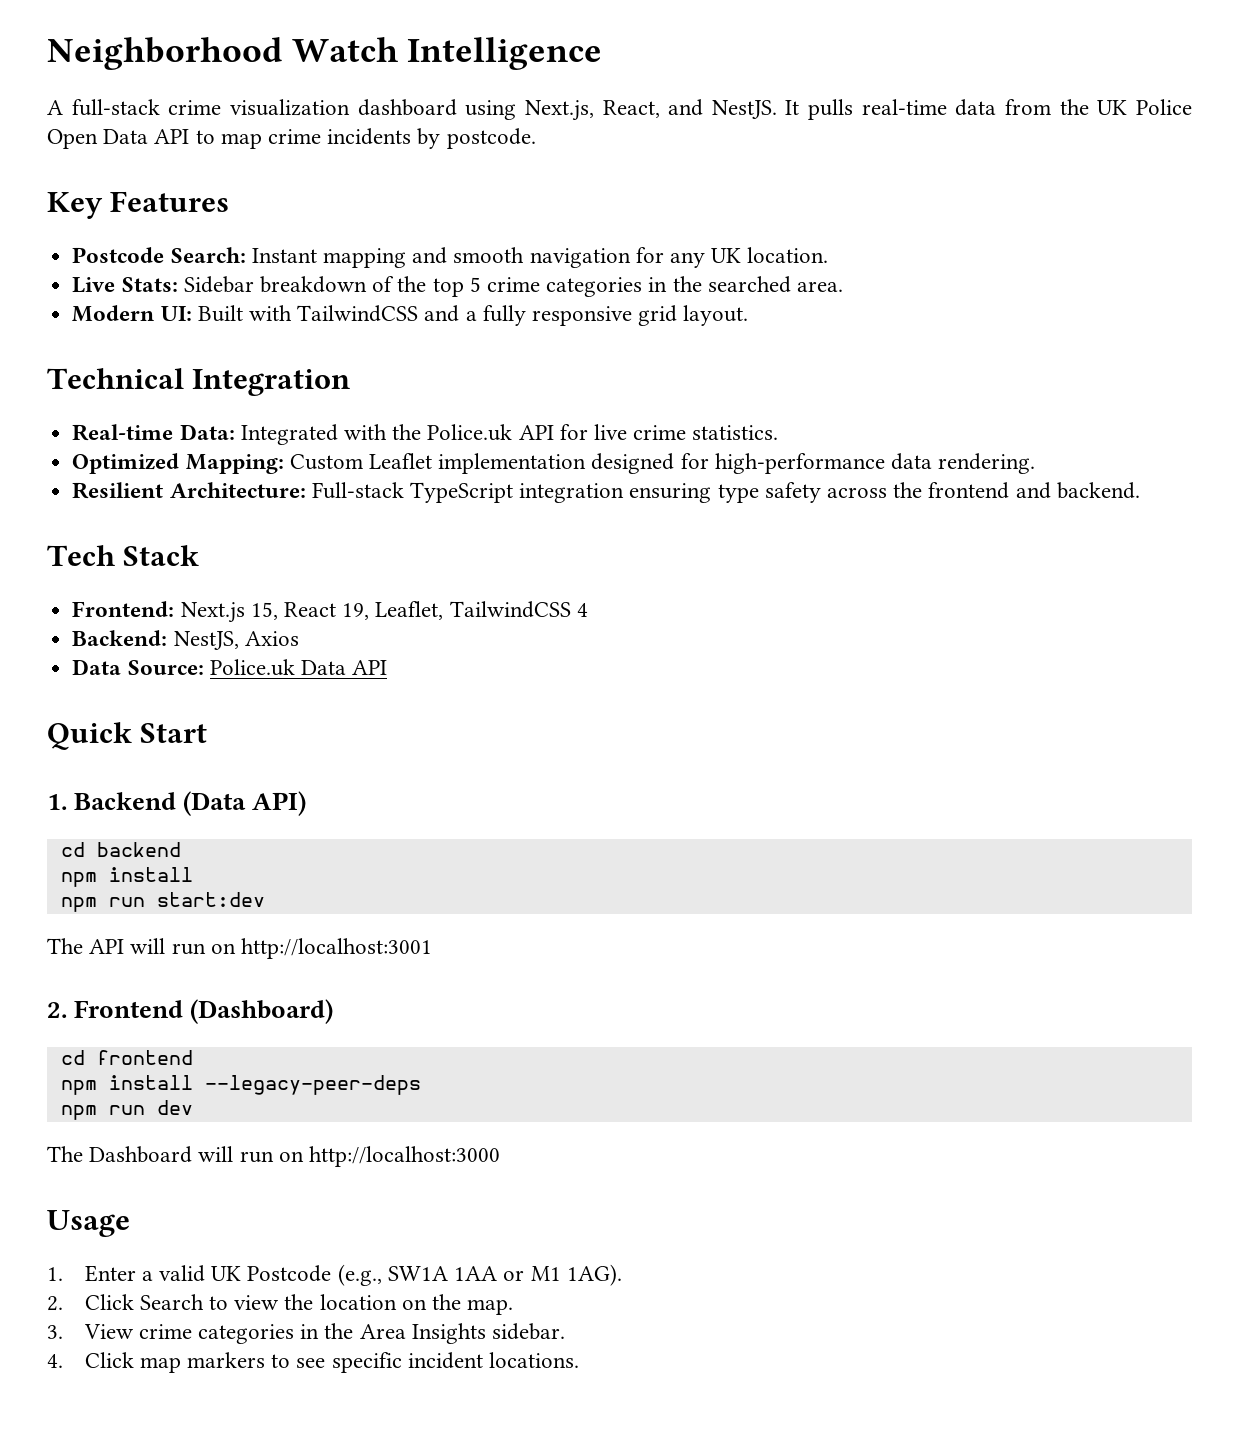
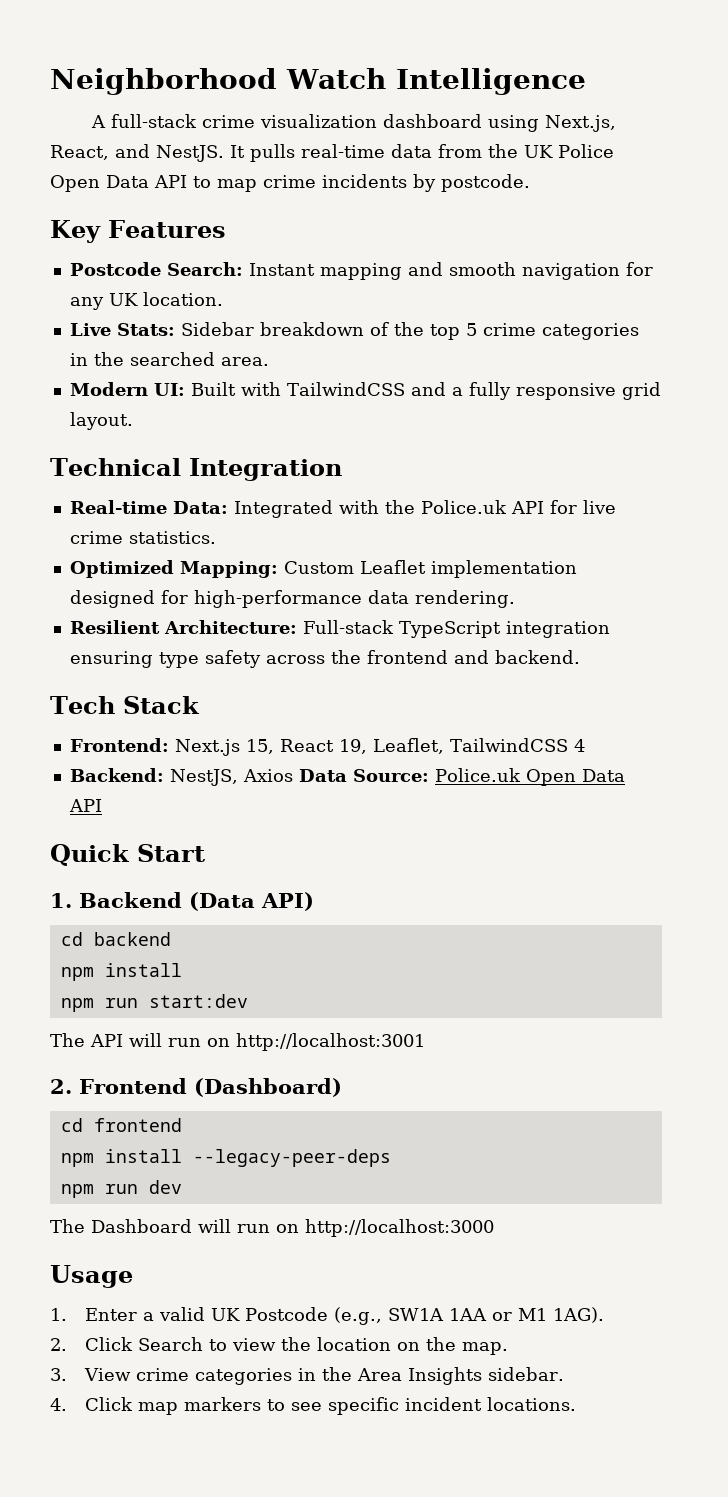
(299, 638) // -> (293, 775) none
(295, 667) none -> [525,769,576,786] Open

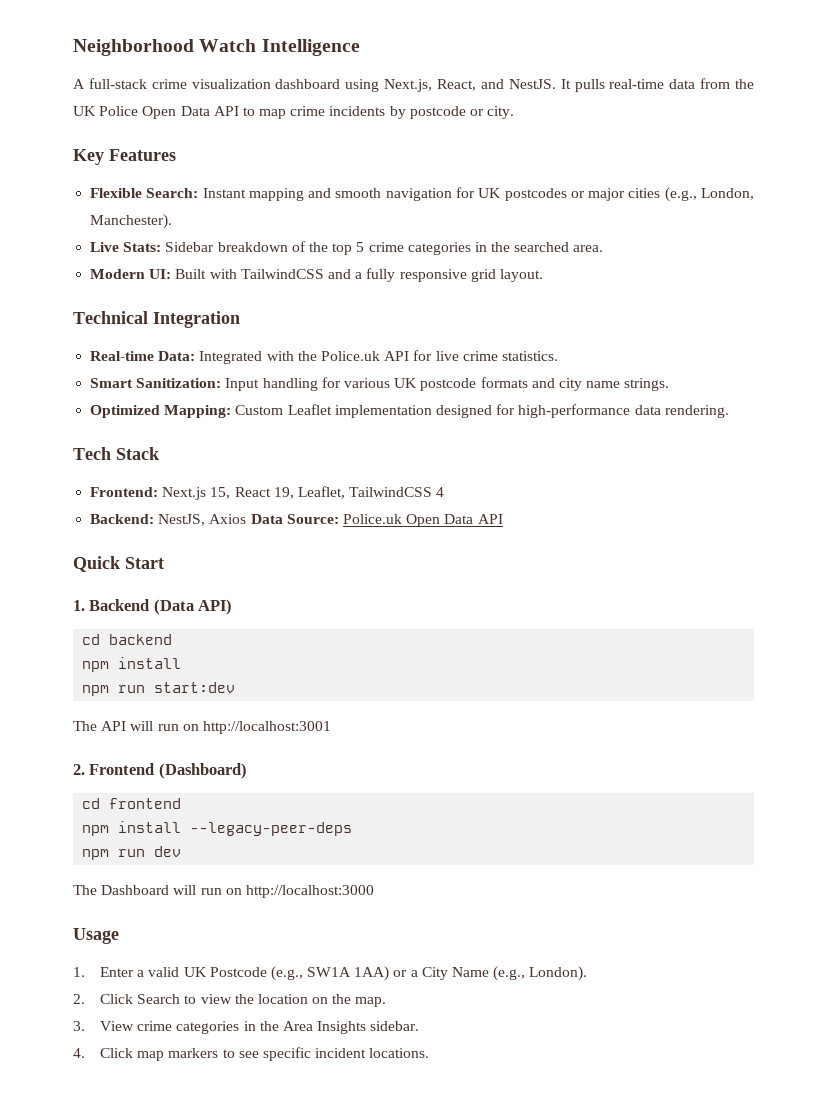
[441,174,530,192] postcode. -> [409,106,515,119] postcode or city.
[69,262,161,276] Postcode -> [90,188,143,198] Flexible
[69,292,223,310] any UK location. -> [478,187,754,202] [90,214,173,229] UK postcodes or major cities (e.g., London, Manchester).
(216, 537) none -> [90,377,670,391] // Smart Sanitization: Input handling for various UK postcode formats and city name strings.
[69,620,610,638] [69,650,580,668] // Resilient Architecture: Full-stack TypeScript integration ensuring type safety across the frontend and backend. -> (729, 411) none
[448,1307,604,1323] 1AA or M1 1AG). -> [354,966,588,981] 1AA) or a City Name (e.g., London).

